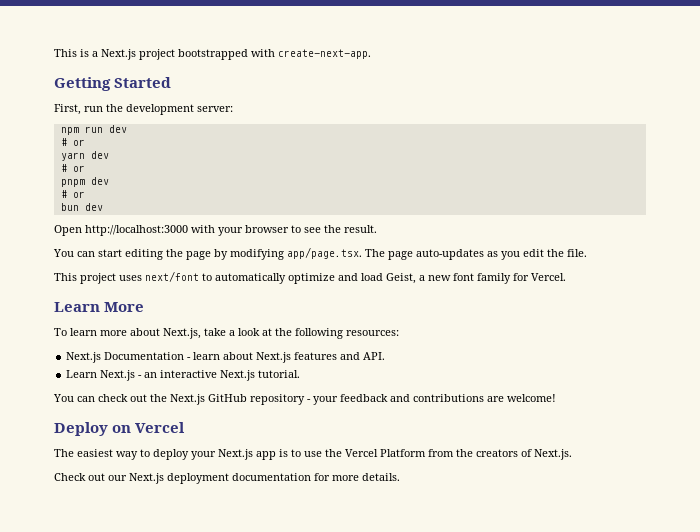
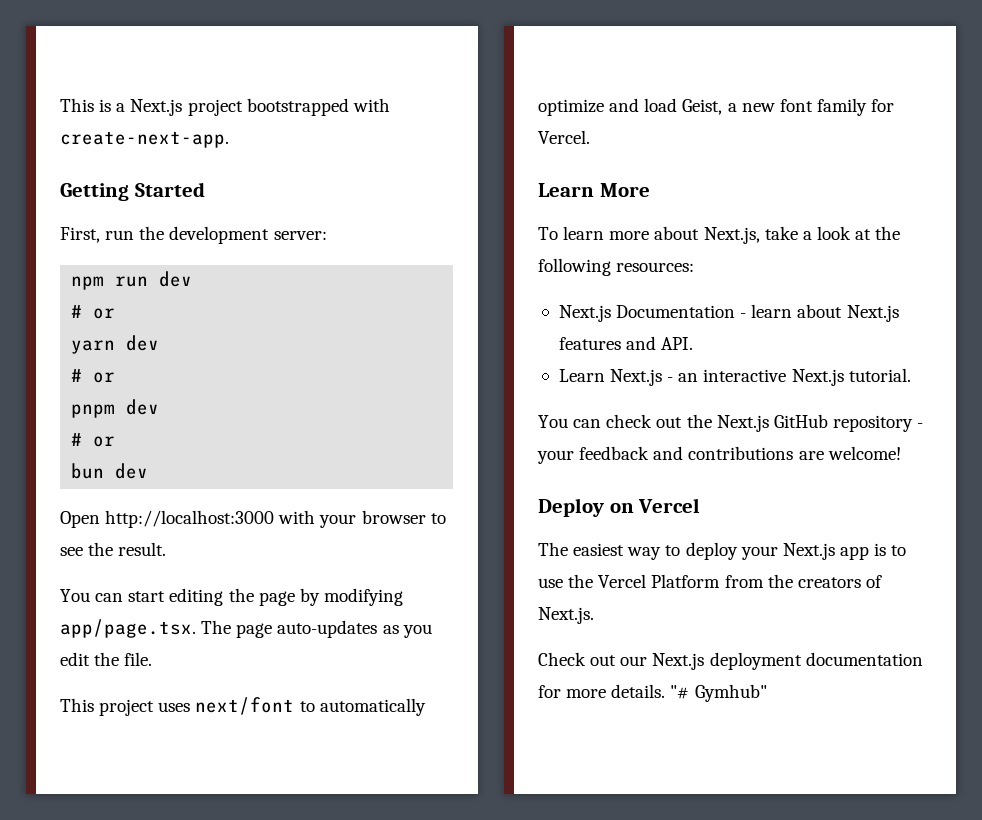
(400, 477) none -> [670,684,767,702] "# Gymhub"

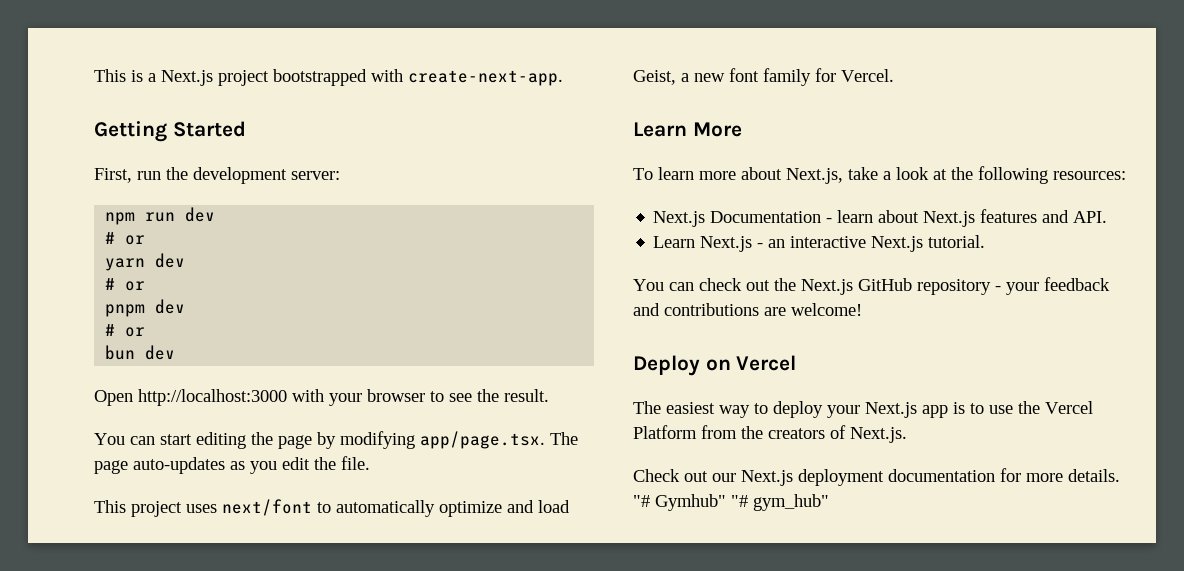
(767, 693) none -> [731,494,829,511] "# gym_hub"

